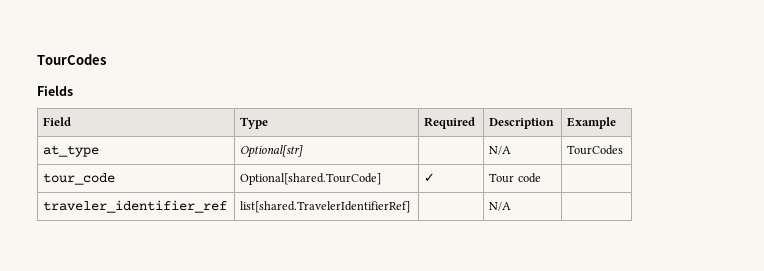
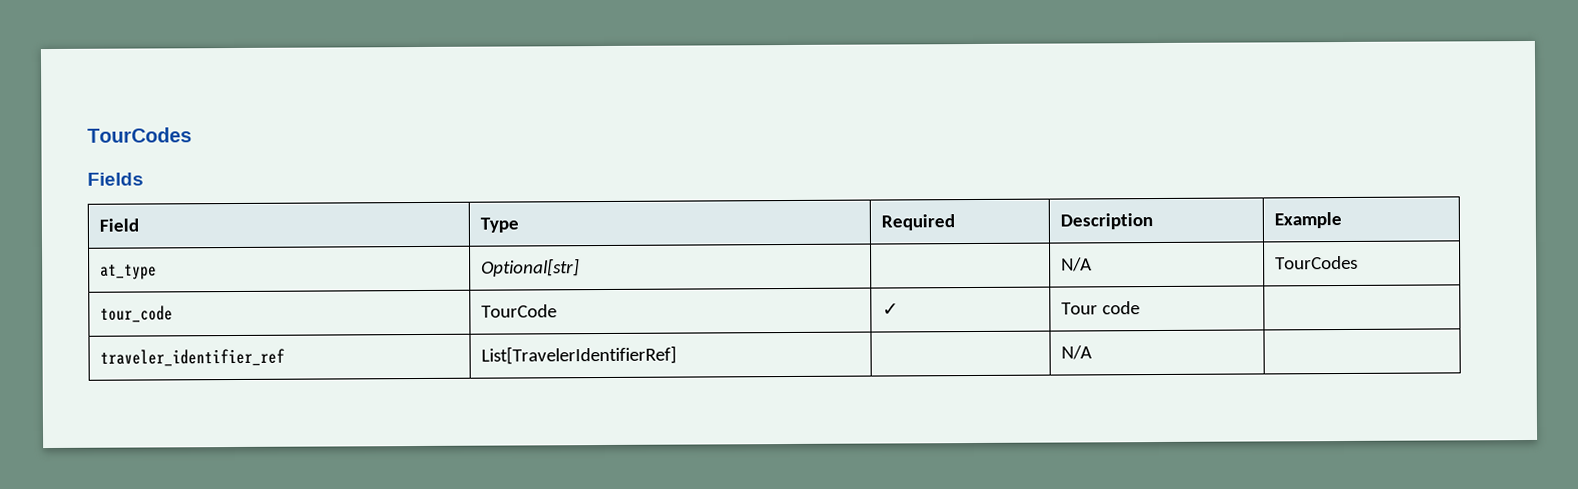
[240,173,382,185] Optional[shared.TourCode] -> [481,304,558,318] TourCode
[240,201,411,213] list[shared.TravelerIdentifierRef] -> [481,345,678,365] List[TravelerIdentifierRef]

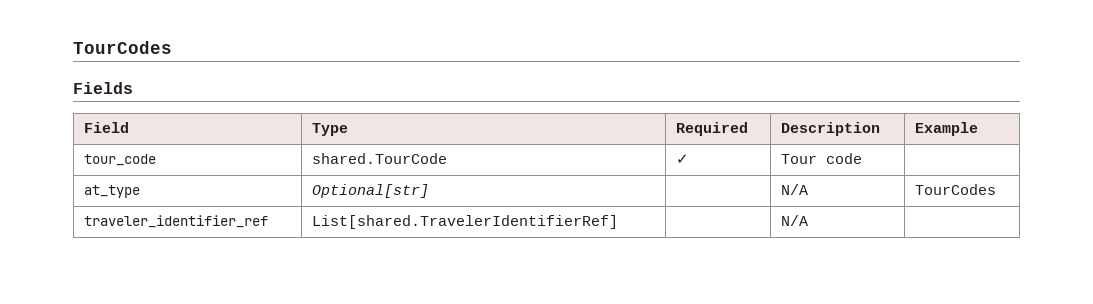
(1343, 220) none -> [83,154,156,166] [311,153,447,164] [675,154,689,164] [780,153,862,164] // tour_code | shared.TourCode | ✓ | Tour code |
[100,305,174,323] [481,304,558,318] [882,303,900,316] [1061,301,1141,315] // tour_code | TourCode | ✓ | Tour code | -> (996, 189) none
[481,345,678,365] List[TravelerIdentifierRef] -> [311,215,618,229] List[shared.TravelerIdentifierRef]

